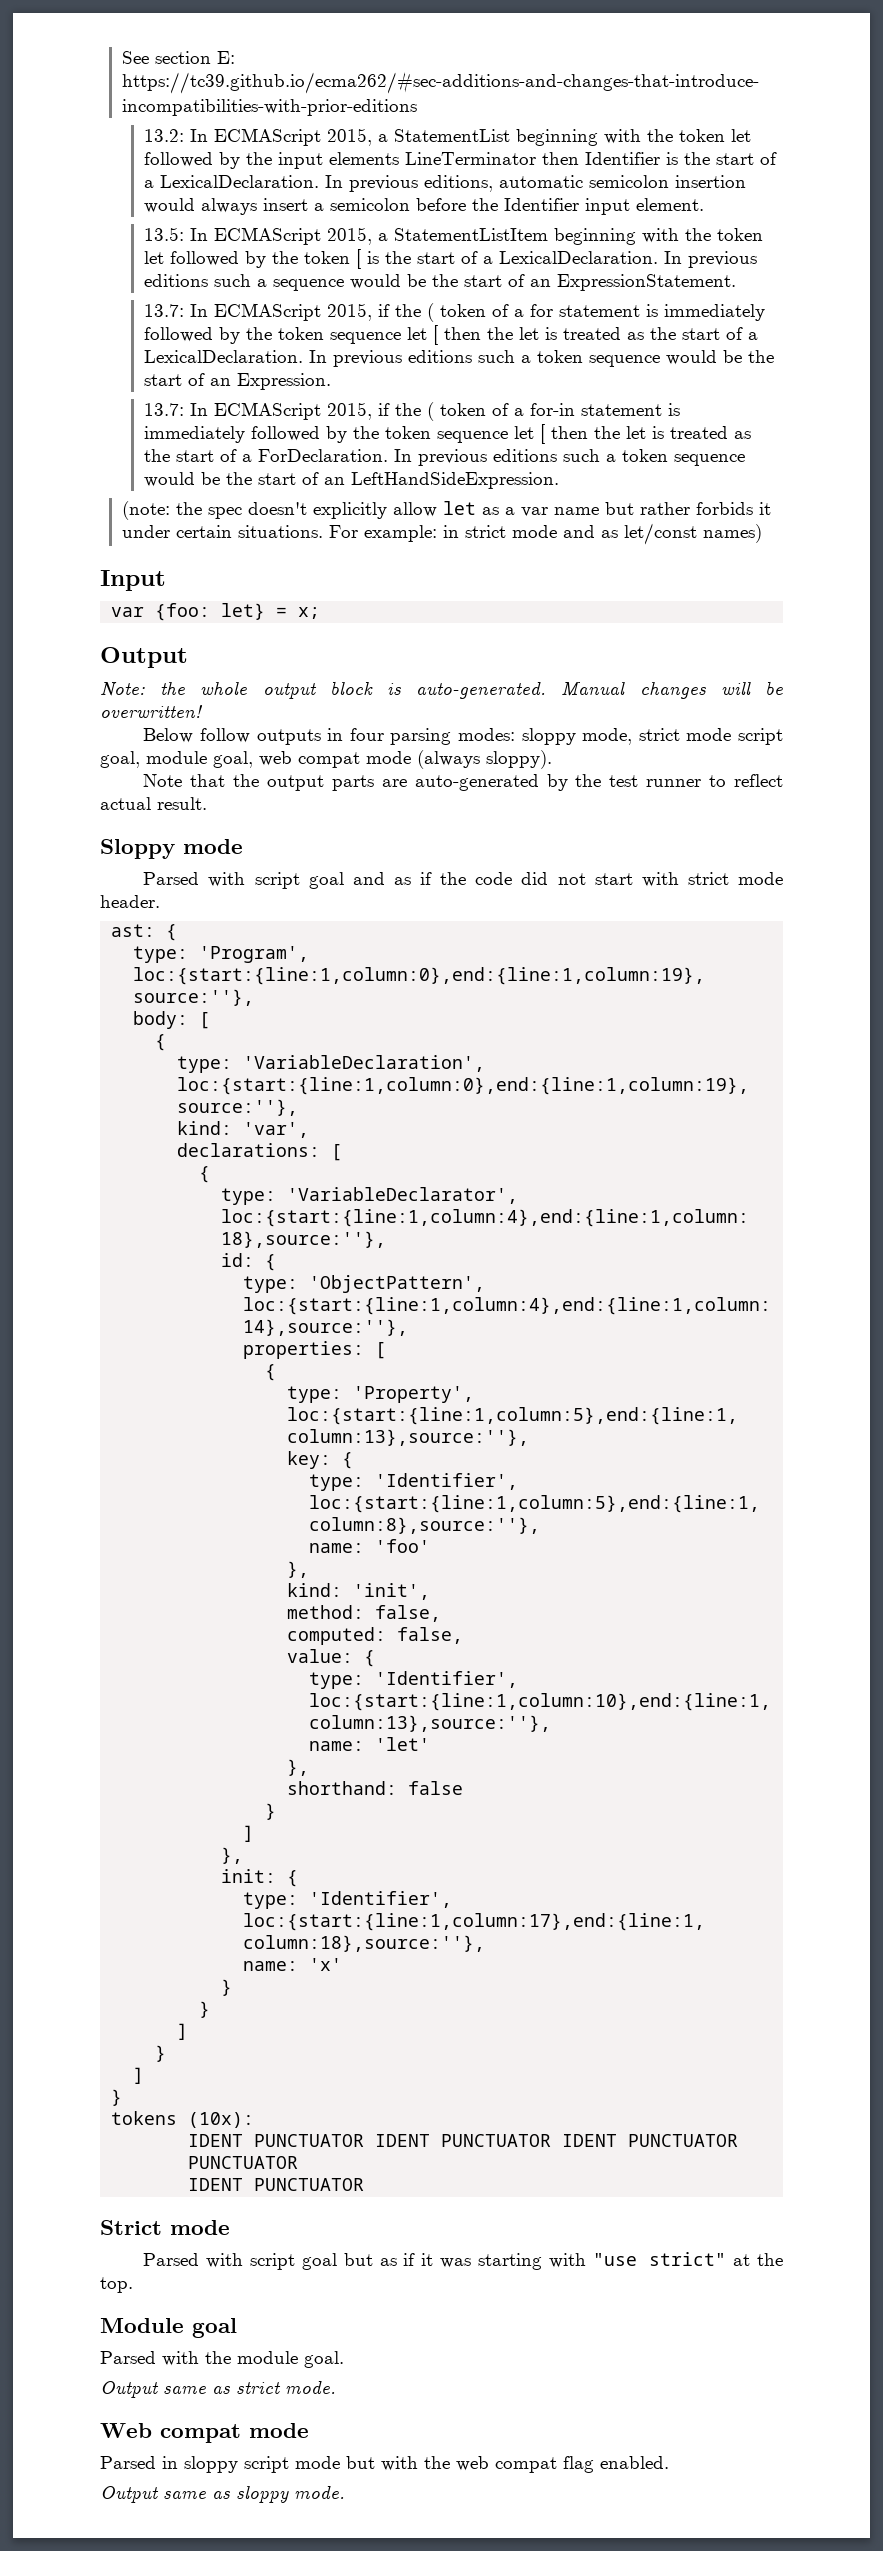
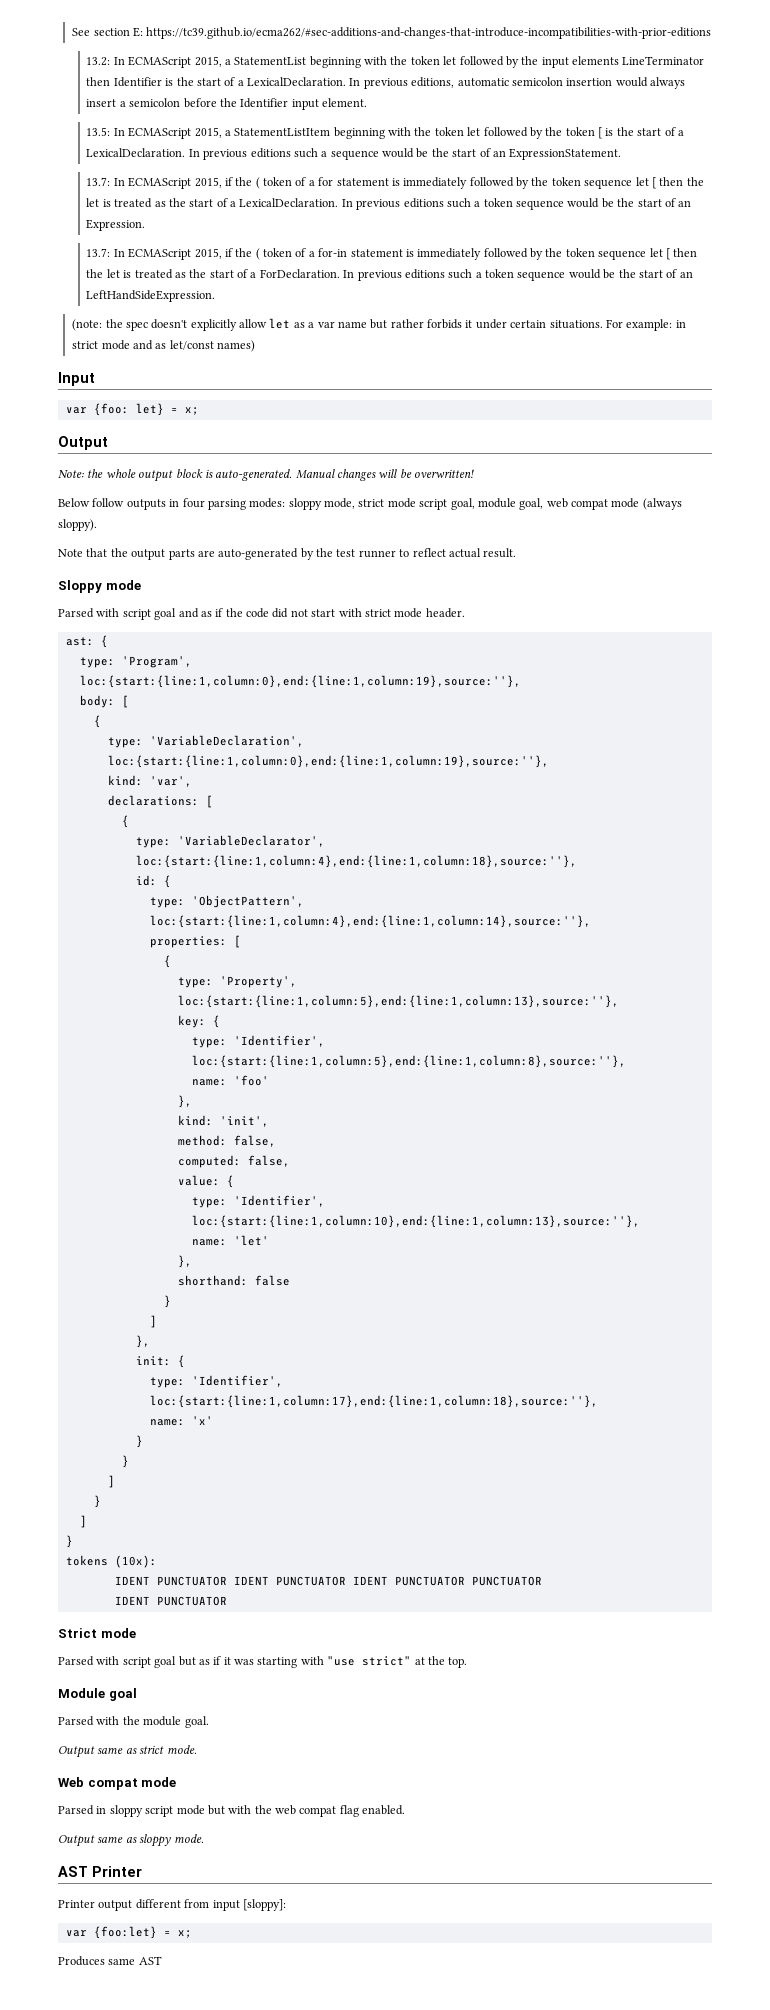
(345, 2492) none -> [58,1866,142,1877] [58,1899,286,1911] [65,1926,192,1939] [58,1956,162,1966] // AST Printer // Printer output different from input [sloppy]: // var {foo:let} = x; // Produces same AST

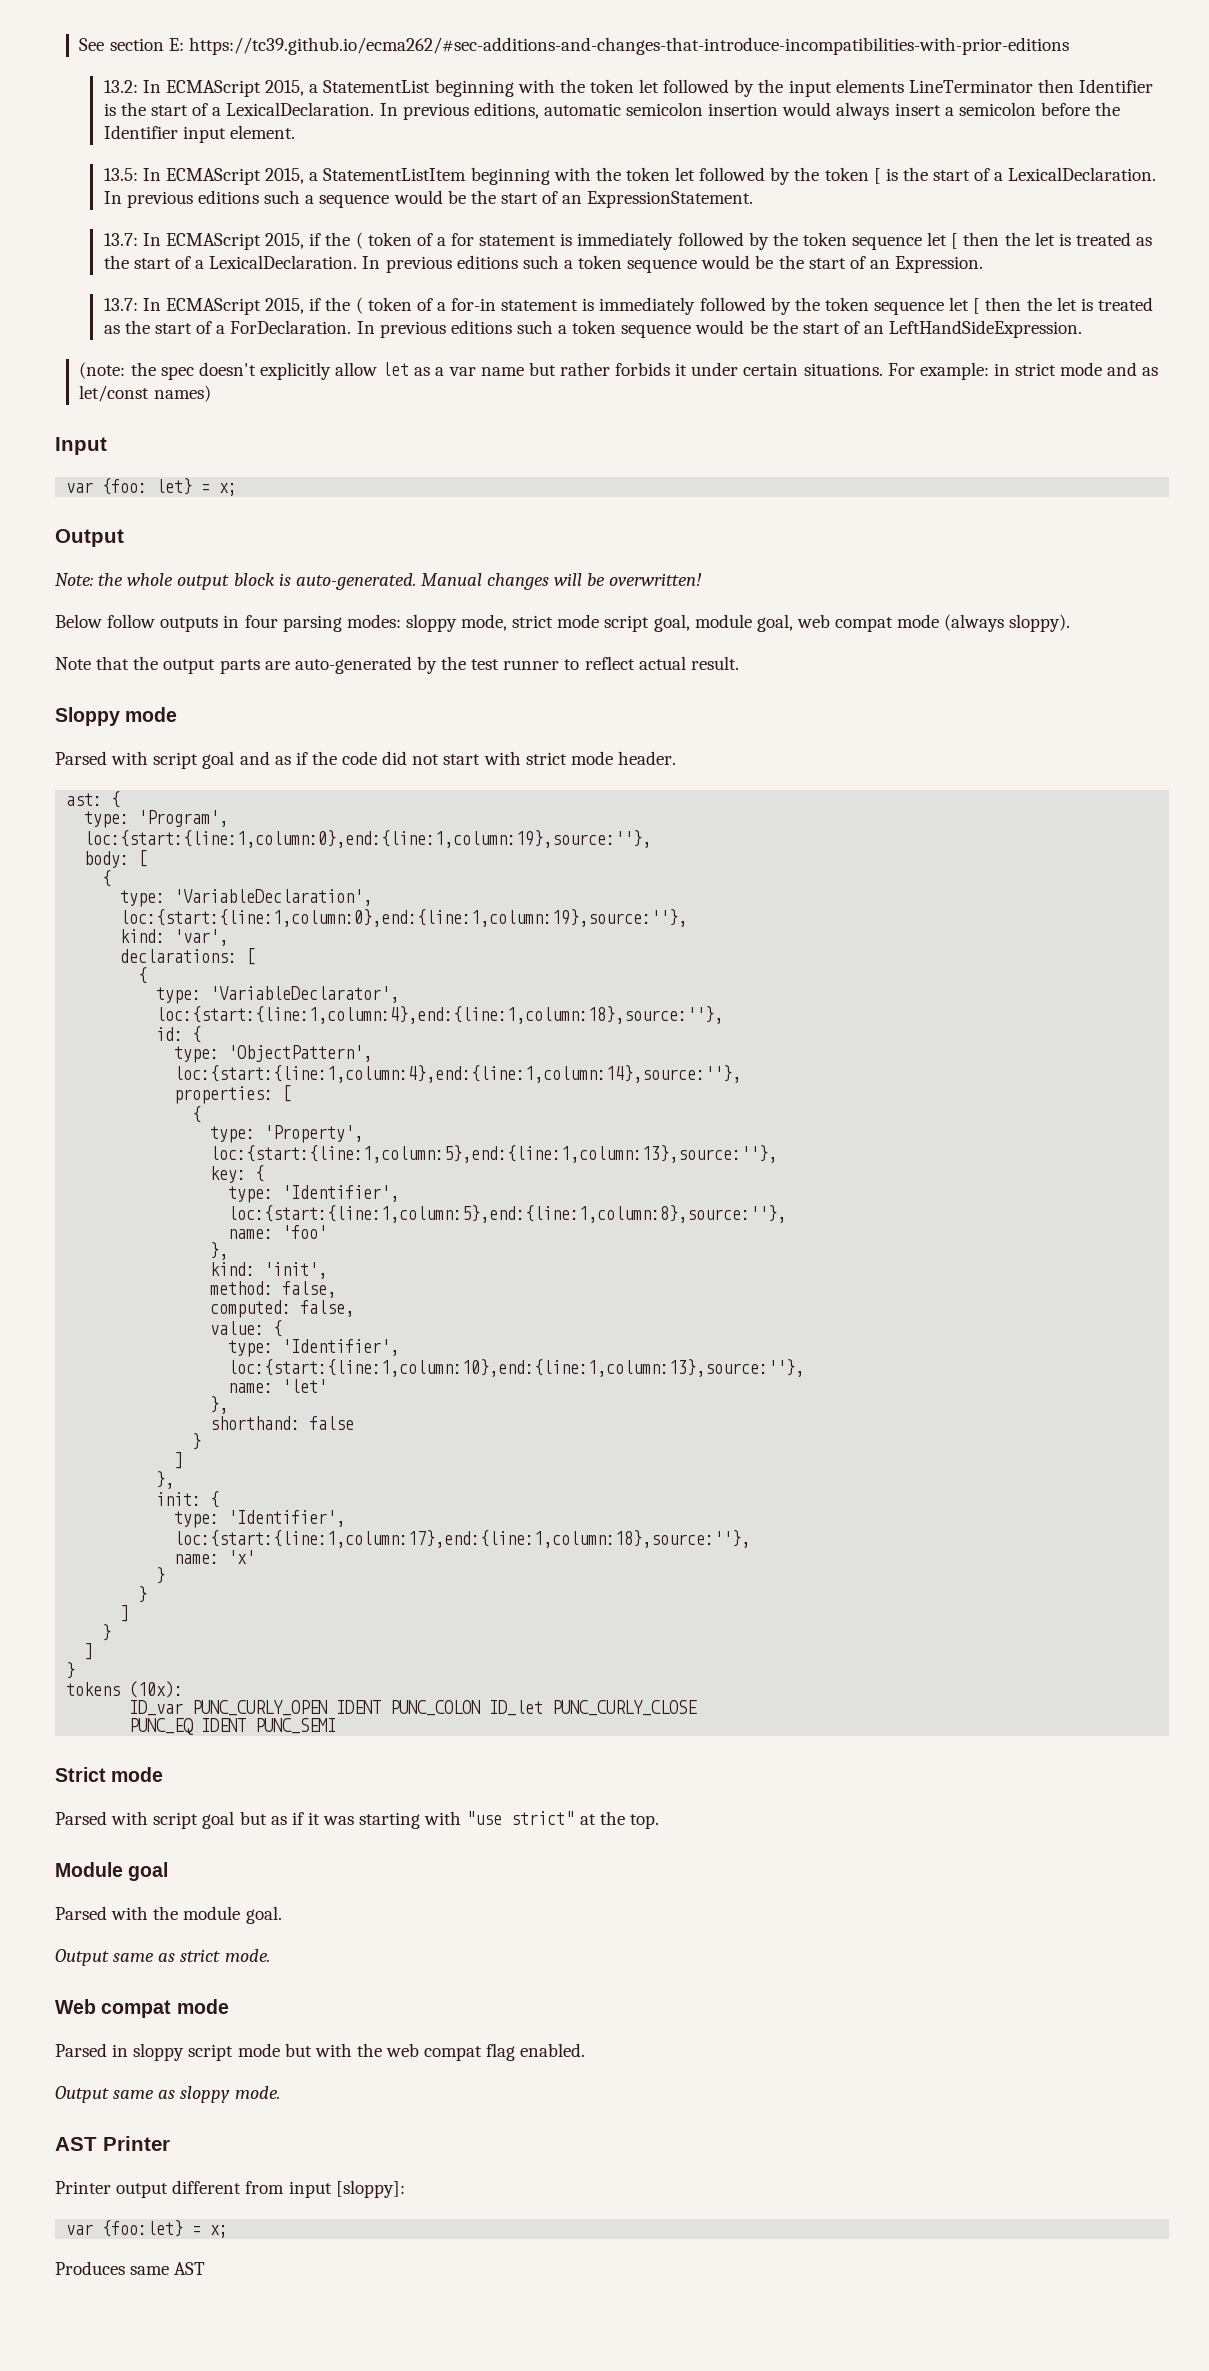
[114,1576,542,1586] [114,1596,227,1606] IDENT PUNCTUATOR IDENT PUNCTUATOR IDENT PUNCTUATOR PUNCTUATOR // IDENT PUNCTUATOR -> [129,1700,698,1716] [129,1718,337,1735] ID_var PUNC_CURLY_OPEN IDENT PUNC_COLON ID_let PUNC_CURLY_CLOSE // PUNC_EQ IDENT PUNC_SEMI

